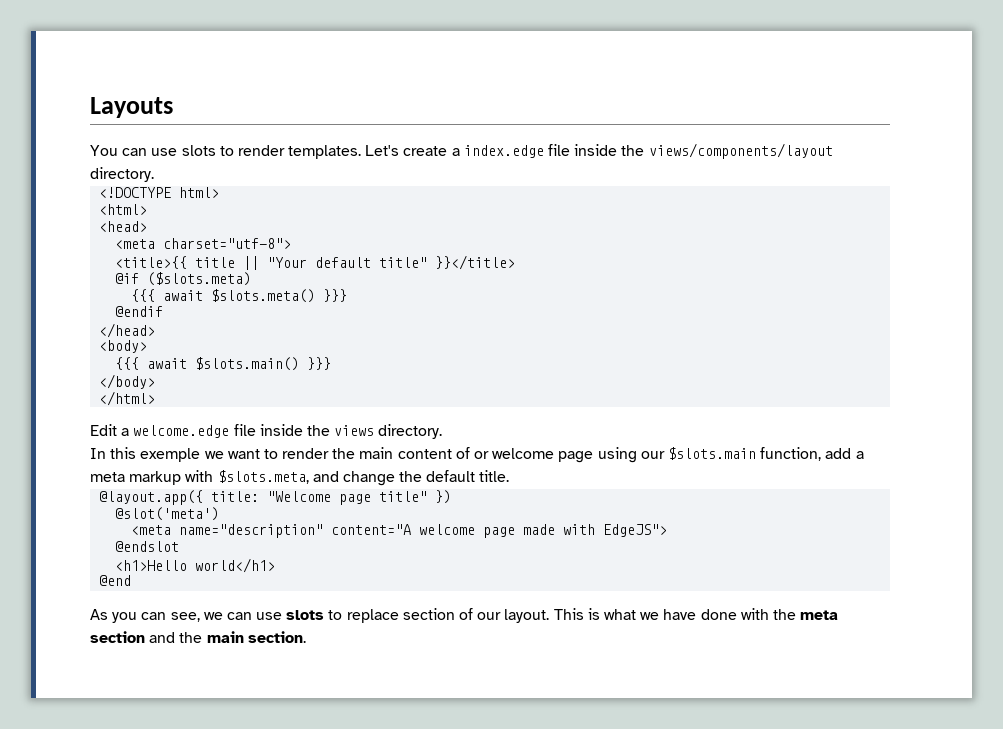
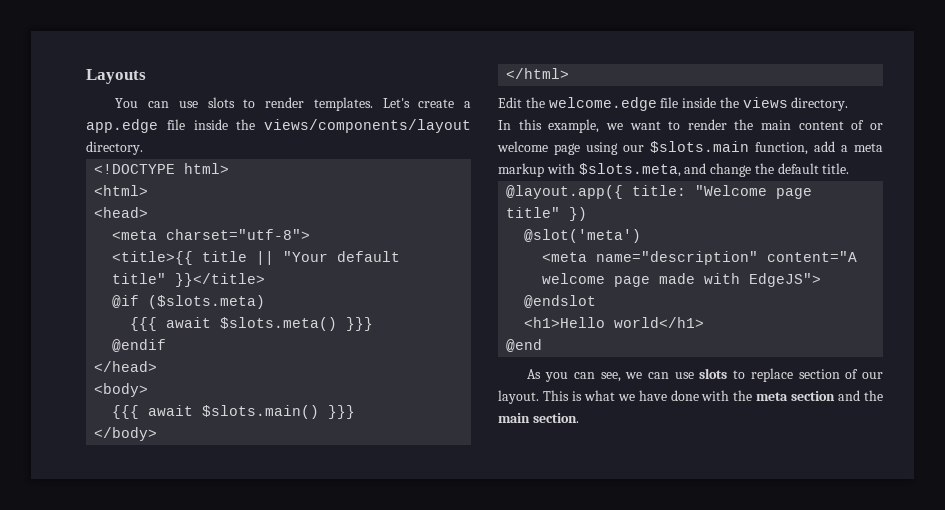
[463,145,544,158] index.edge -> [86,119,158,133] app.edge
[121,428,130,436] a -> [525,97,545,108] the
[140,448,201,462] exemple -> [548,119,600,133] example,

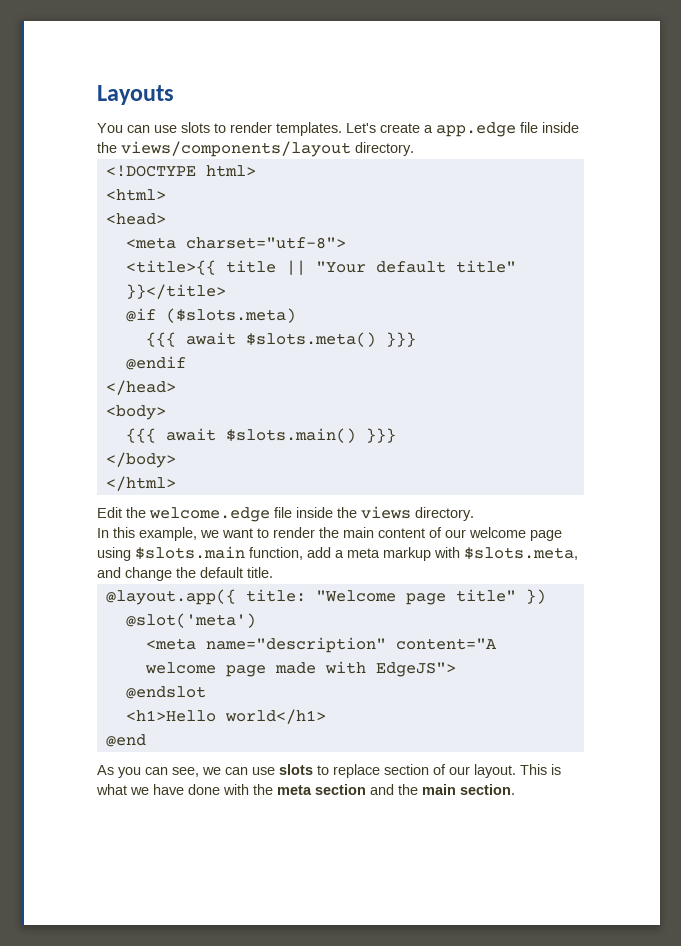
[870,123,883,130] or -> [445,529,466,538] our
[623,145,644,152] our -> (131, 554) none

